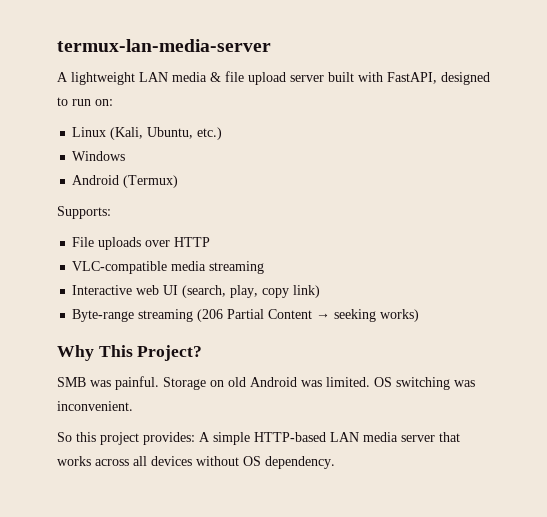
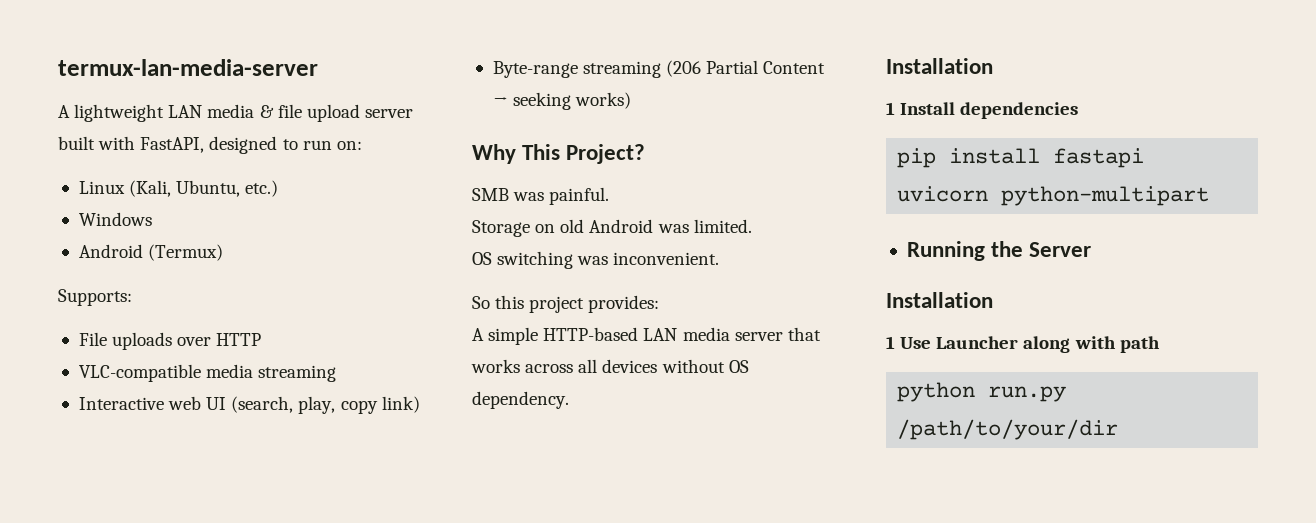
(159, 383) none -> (610, 196) //
(370, 382) none -> (752, 226) //
(195, 438) none -> (660, 304) //
(335, 462) none -> [886,58,993,74] [886,102,1079,119] [897,148,1145,168] [897,186,1210,206] [906,241,1092,261] [886,292,993,308] [886,336,1160,353] [897,382,1067,402] [897,419,1119,440] // Installation // 1 Install dependencies // pip install fastapi uvicorn python-multipart // Running the Server // Installation // 1 Use Launcher along with path // python run.py /path/to/your/dir

